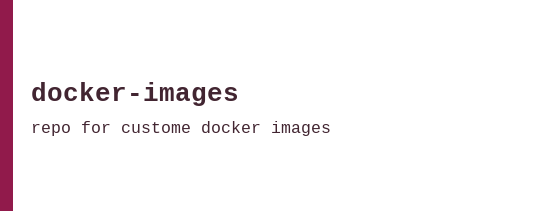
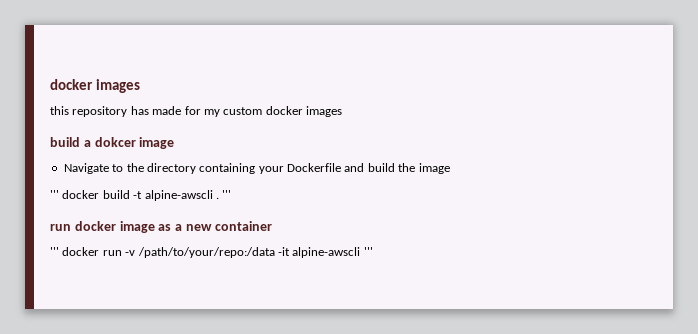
[31,82,239,106] [31,121,331,136] docker-images // repo for custome docker images -> [50,79,140,93] [50,106,342,117] [50,137,175,149] [63,163,450,174] [50,190,232,201] [50,221,272,233] [50,247,373,258] docker images // this repository has made for my custom docker images // build a dokcer image // Navigate to the directory containing your Dockerfile and build the image // ''' docker build -t alpine-awscli . ''' // run docker image as a new container // ''' docker run -v /path/to/your/repo:/data -it alpine-awscli '''

